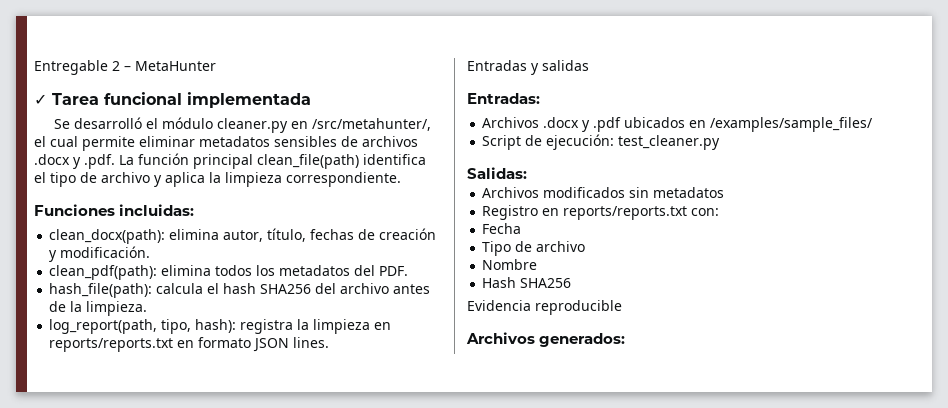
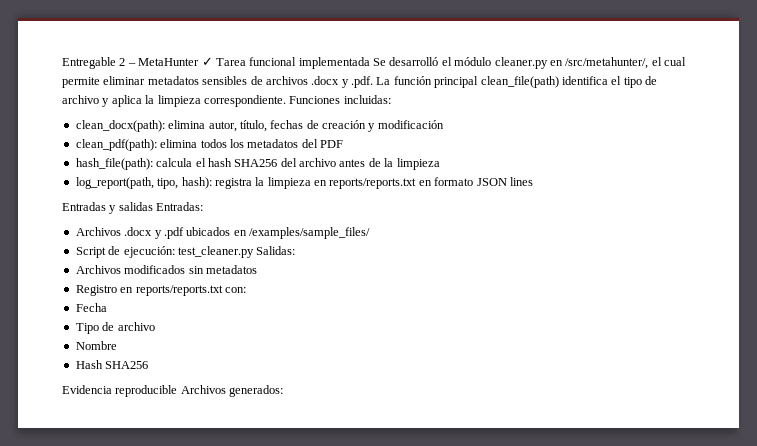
(216, 66) // -> (200, 62) none
(311, 100) // -> (370, 63) none
(401, 179) // -> (286, 101) none
[60,246,151,258] modificación. -> [377,120,444,129] modificación
[379,266,409,276] PDF. -> [320,140,343,148] PDF
[86,301,148,316] limpieza. -> [396,158,440,170] limpieza
[293,337,330,348] lines. -> [509,177,533,186] lines
(589, 65) // -> (153, 206) none
(721, 142) // -> (254, 252) none
(622, 307) // -> (178, 391) none

